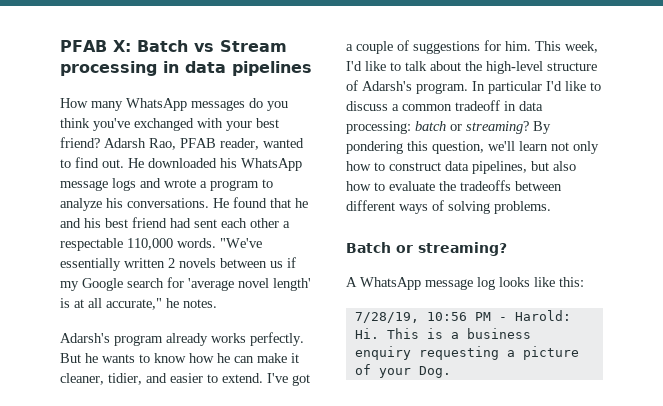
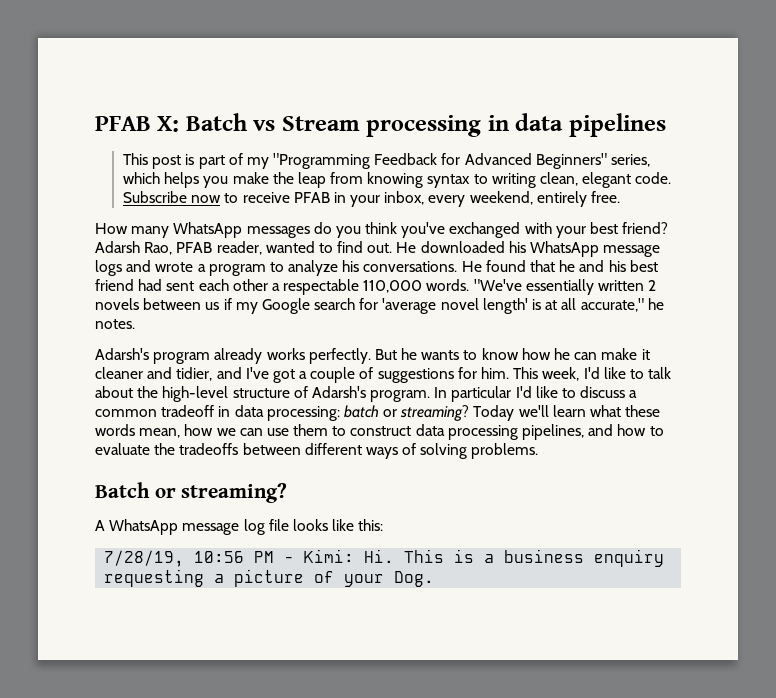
(312, 68) none -> [122,153,650,169] [122,172,672,188] [122,191,620,207] // This post is part of my "Programming Feedback for Advanced Beginners" series, which helps you make the leap from knowing syntax to writing clean, elegant code. Subscribe now to receive PFAB in your inbox, every weekend, entirely free.
[60,373,263,385] cleaner, tidier, and easier to extend. -> [95,367,242,381] cleaner and tidier, and
[533,121,551,134] [346,141,599,154] [346,161,576,174] By pondering this question, we'll learn not only how to construct data pipelines, but also -> [473,405,661,421] [95,424,614,440] Today we'll learn what these words mean, how we can use them to construct data processing pipelines, and
(495, 283) none -> [268,519,289,531] file
[514,310,571,321] Harold: -> [304,549,355,563] Kimi:

